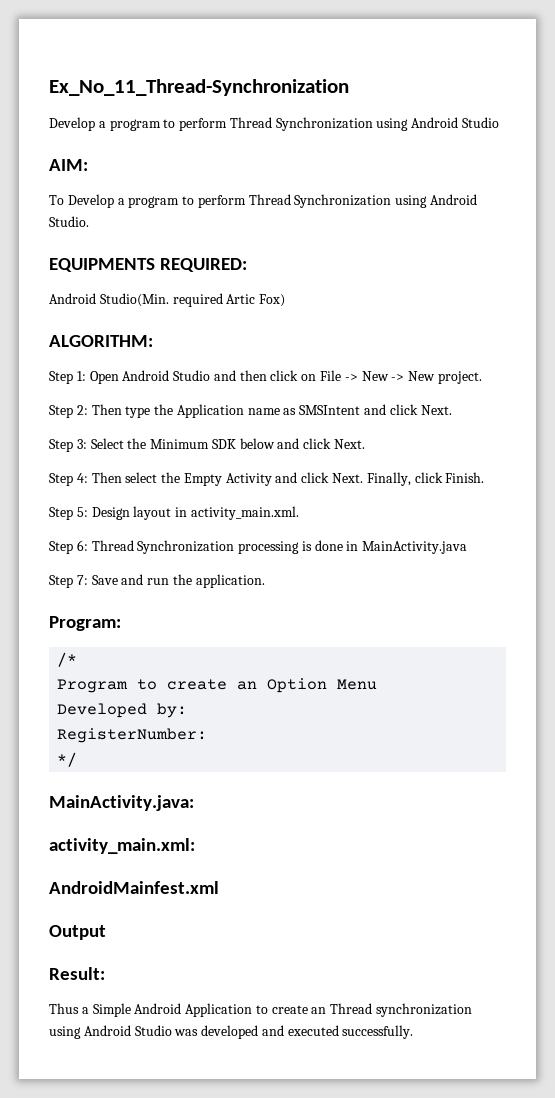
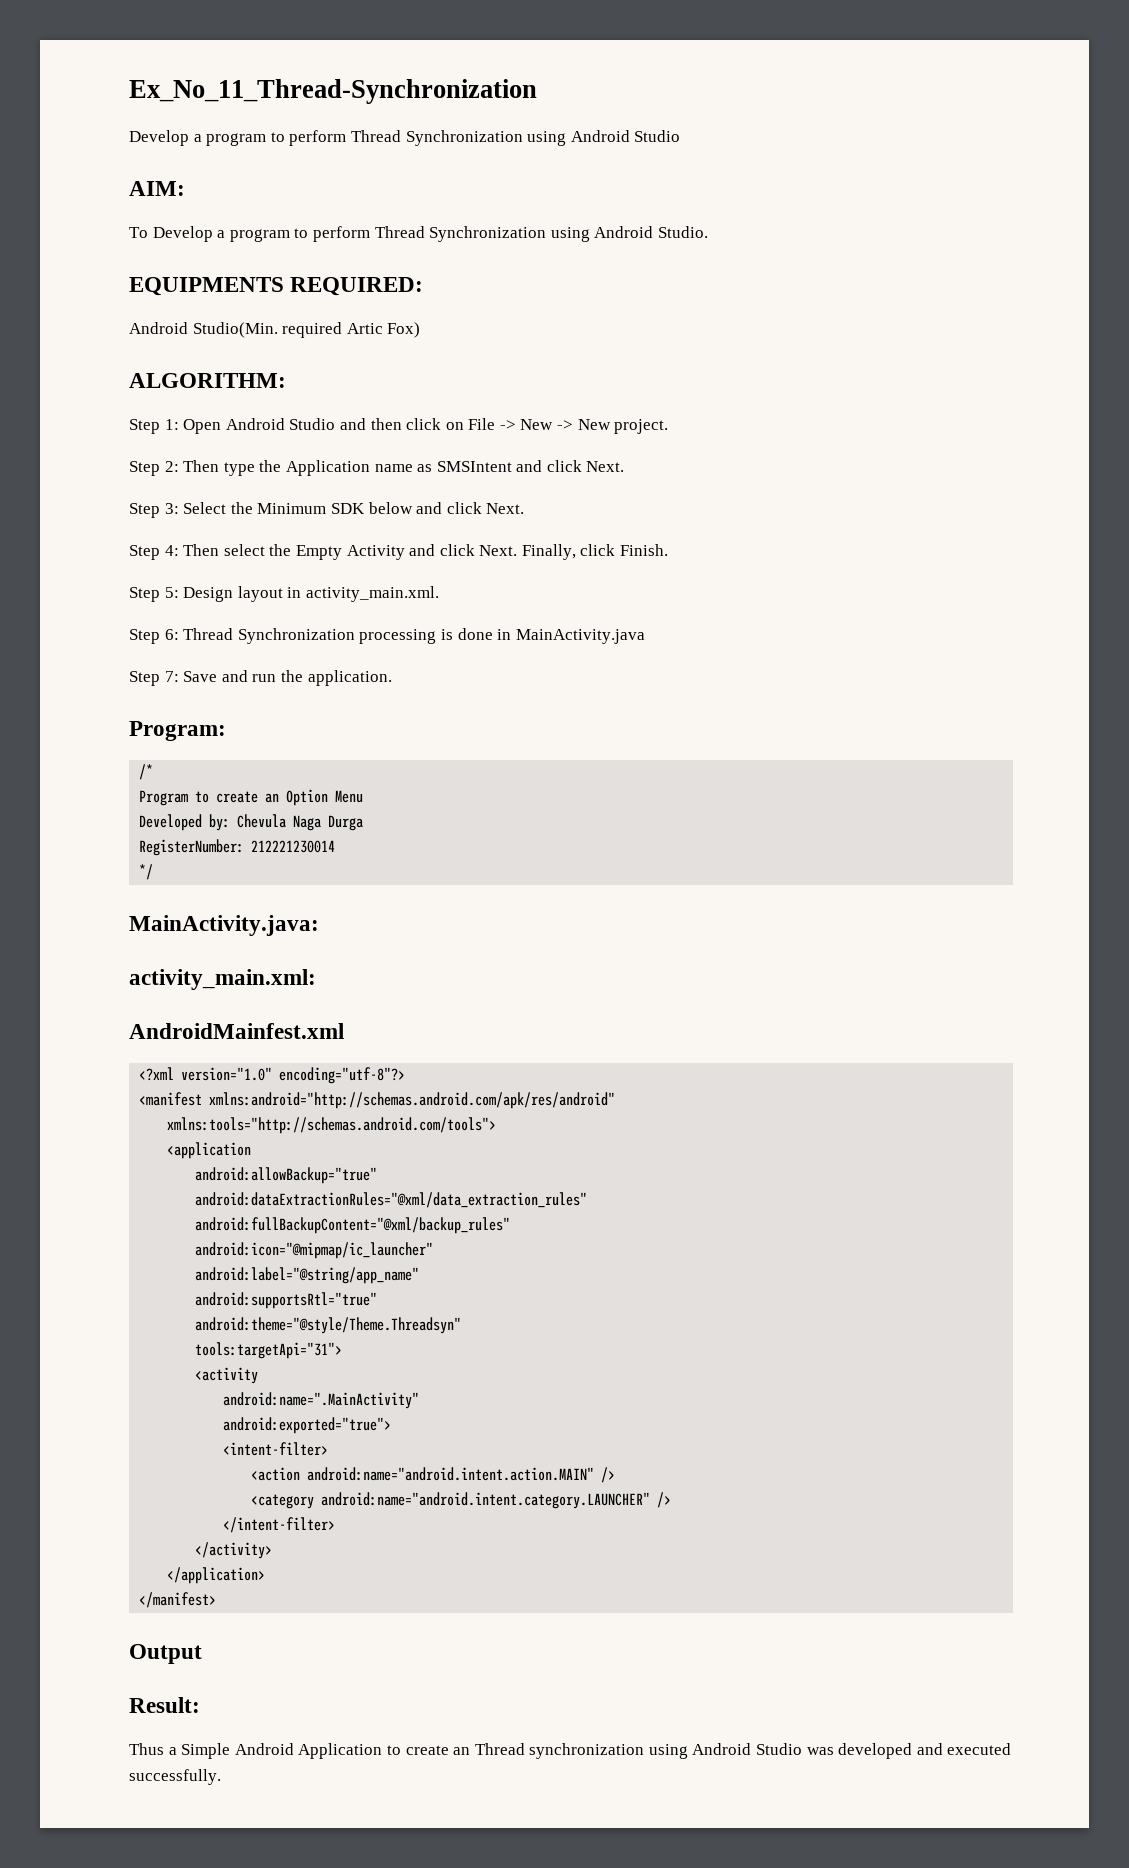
(188, 710) none -> [237,814,364,831] Chevula Naga Durga
(208, 735) none -> [251,840,336,853] 212221230014
(219, 887) none -> [139,1067,406,1084] [139,1092,616,1109] [167,1117,497,1134] [167,1142,252,1159] [195,1167,378,1184] [195,1192,588,1208] [195,1217,511,1234] [195,1242,434,1259] [195,1267,420,1284] [195,1292,378,1309] [195,1317,462,1334] [195,1342,343,1359] [195,1367,259,1384] [223,1392,420,1409] [223,1417,392,1434] [223,1442,329,1456] [251,1467,616,1483] [251,1492,672,1509] [223,1517,336,1533] [195,1542,273,1559] [167,1567,266,1584] [139,1592,217,1608] // <?xml version="1.0" encoding="utf-8"?> // <manifest xmlns:android="http://schemas.android.com/apk/res/android" // xmlns:tools="http://schemas.android.com/tools"> // <application // android:allowBackup="true" // android:dataExtractionRules="@xml/data_extraction_rules" // android:fullBackupContent="@xml/backup_rules" // android:icon="@mipmap/ic_launcher" // android:label="@string/app_name" // android:supportsRtl="true" // android:theme="@style/Theme.Threadsyn" // tools:targetApi="31"> // <activity // android:name=".MainActivity" // android:exported="true"> // <intent-filter> // <action android:name="android.intent.action.MAIN" /> // <category android:name="android.intent.category.LAUNCHER" /> // </intent-filter> // </activity> // </application> // </manifest>

